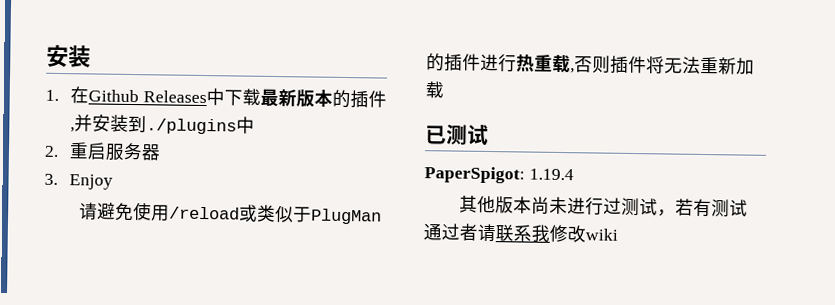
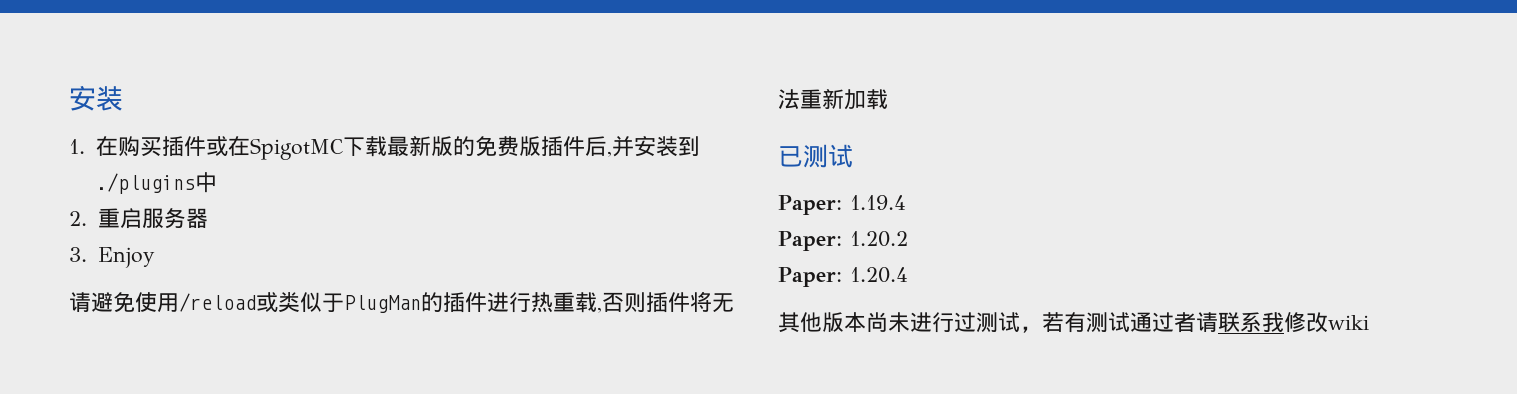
[87,88,387,109] Github Releases中下载最新版本的插件 -> [117,136,607,160] 购买插件或在SpigotMC下载最新版的免费版插件后
[424,166,525,184] PaperSpigot: -> [778,195,842,215] Paper:
(574, 174) none -> [778,231,908,251] [778,267,908,287] // Paper: 1.20.2 // Paper: 1.20.4

